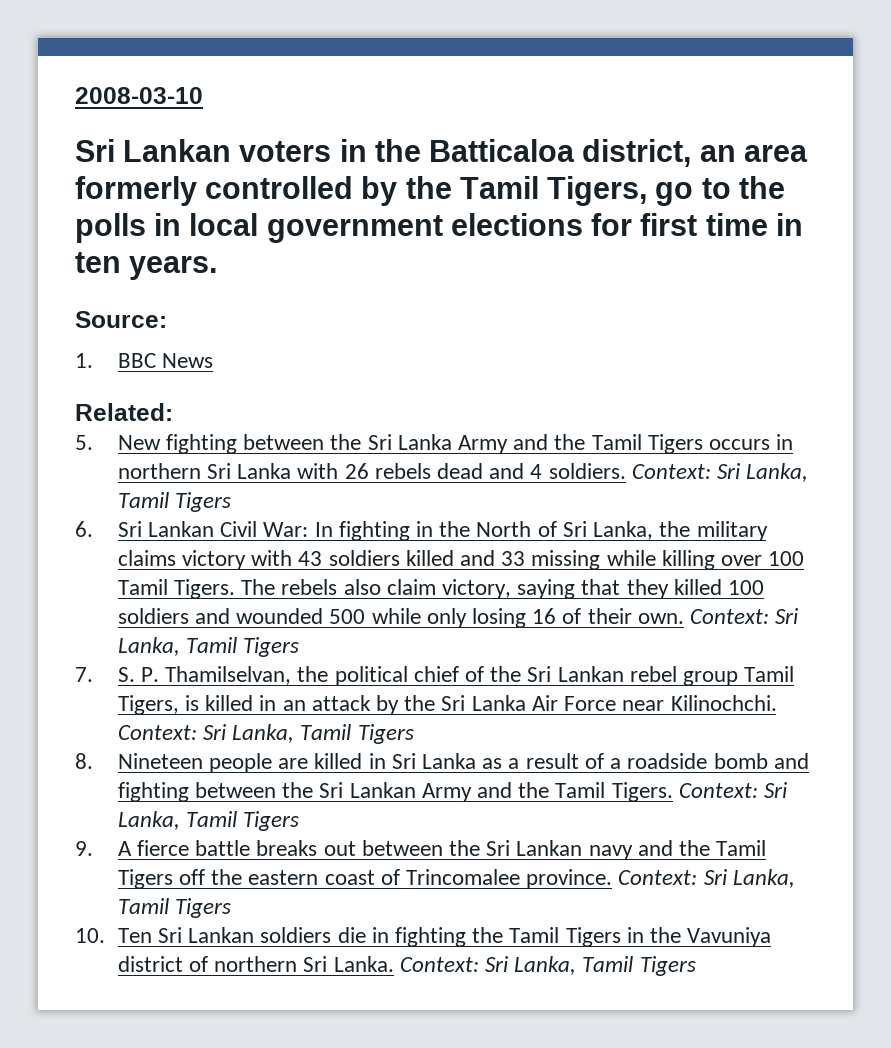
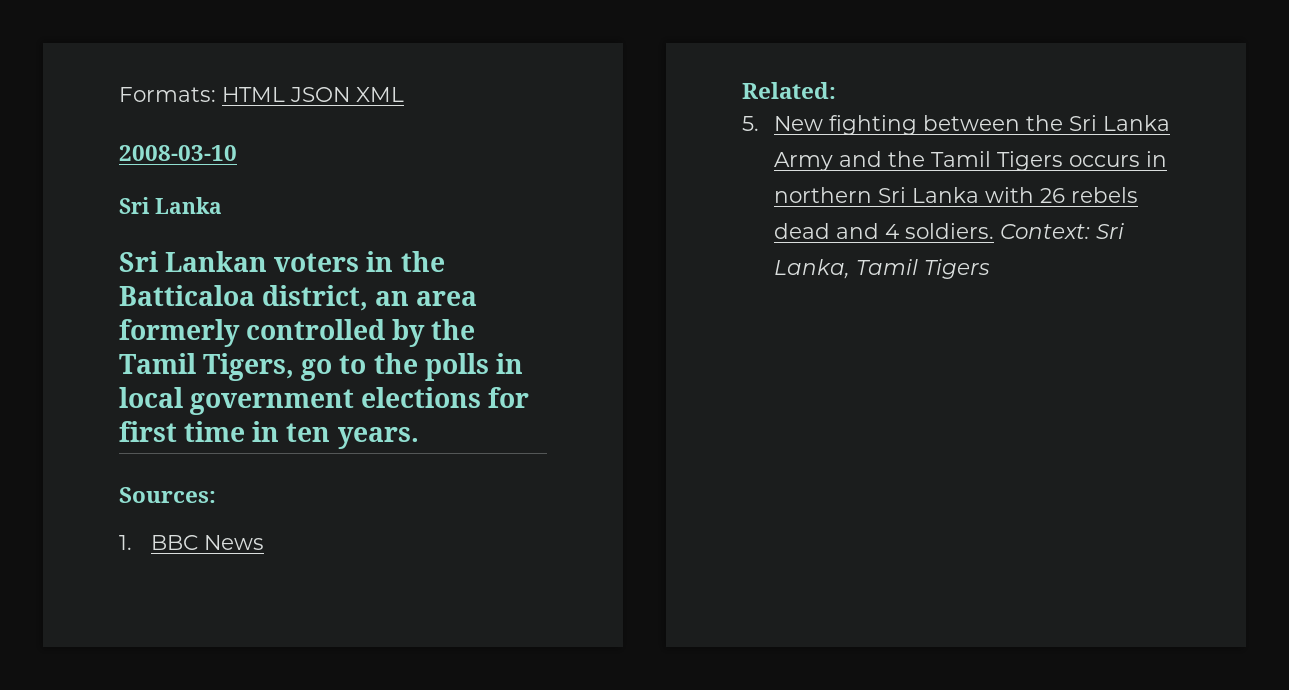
(75, 95) none -> [119,87,404,102] Formats: HTML JSON XML //
(203, 95) none -> [119,197,222,214] // Sri Lanka
[75,311,167,328] Source: -> [119,487,216,503] Sources:
[75,521,768,541] [117,550,805,570] [117,579,765,599] [117,608,800,628] [117,637,300,657] [75,666,795,686] [117,695,777,715] [117,724,414,744] [75,753,809,773] [117,782,789,802] [117,811,300,831] [75,840,767,860] [117,869,795,889] [117,898,231,918] [75,927,772,947] [117,956,696,976] // 6. Sri Lankan Civil War: In fighting in the North of Sri Lanka, the military claims victory with 43 soldiers killed and 33 missing while killing over 100 Tamil Tigers. The rebels also claim victory, saying that they killed 100 soldiers and wounded 500 while only losing 16 of their own. Context: Sri Lanka, Tamil Tigers // 7. S. P. Thamilselvan, the political chief of the Sri Lankan rebel group Tamil Tigers, is killed in an attack by the Sri Lanka Air Force near Kilinochchi. Context: Sri Lanka, Tamil Tigers // 8. Nineteen people are killed in Sri Lanka as a result of a roadside bomb and fighting between the Sri Lankan Army and the Tamil Tigers. Context: Sri Lanka, Tamil Tigers // 9. A fierce battle breaks out between the Sri Lankan navy and the Tamil Tigers off the eastern coast of Trincomalee province. Context: Sri Lanka, Tamil Tigers // 10. Ten Sri Lankan soldiers die in fighting the Tamil Tigers in the Vavuniya district of northern Sri Lanka. Context: Sri Lanka, Tamil Tigers -> (990, 269) none

